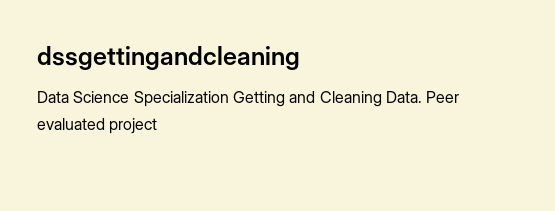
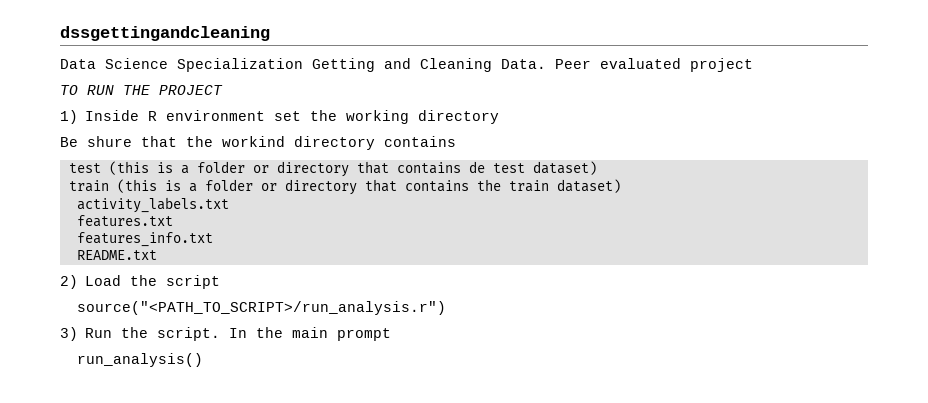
(158, 126) none -> [60,85,223,95] [60,110,500,124] [60,136,456,150] [68,161,597,177] [68,179,621,195] [76,197,229,213] [76,215,173,227] [76,232,213,247] [76,250,157,260] [60,275,221,289] [77,301,447,315] [60,327,392,341] [77,353,204,367] // TO RUN THE PROJECT // 1) Inside R environment set the working directory // Be shure that the workind directory contains // test (this is a folder or directory that contains de test dataset) // train (this is a folder or directory that contains the train dataset) // activity_labels.txt // features.txt // features_info.txt // README.txt // 2) Load the script // source("<PATH_TO_SCRIPT>/run_analysis.r") // 3) Run the script. In the main prompt // run_analysis()

